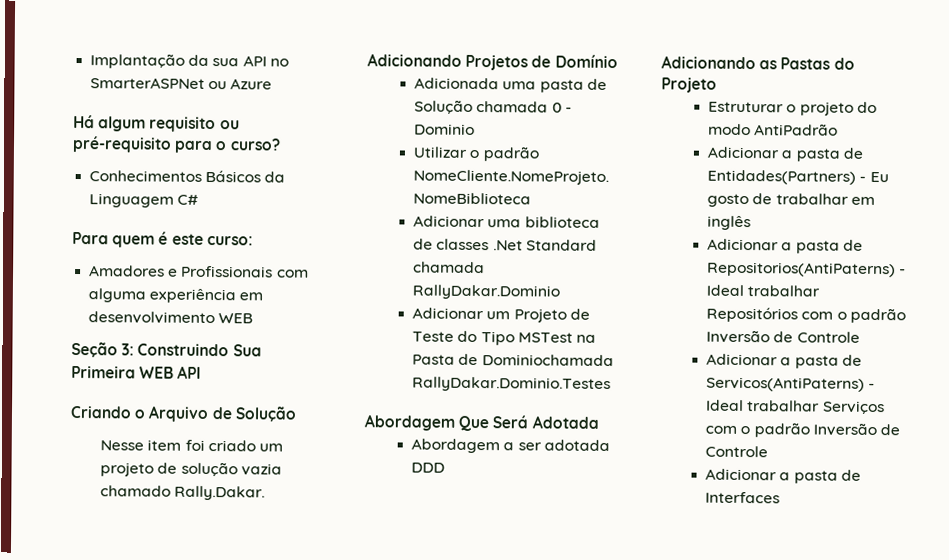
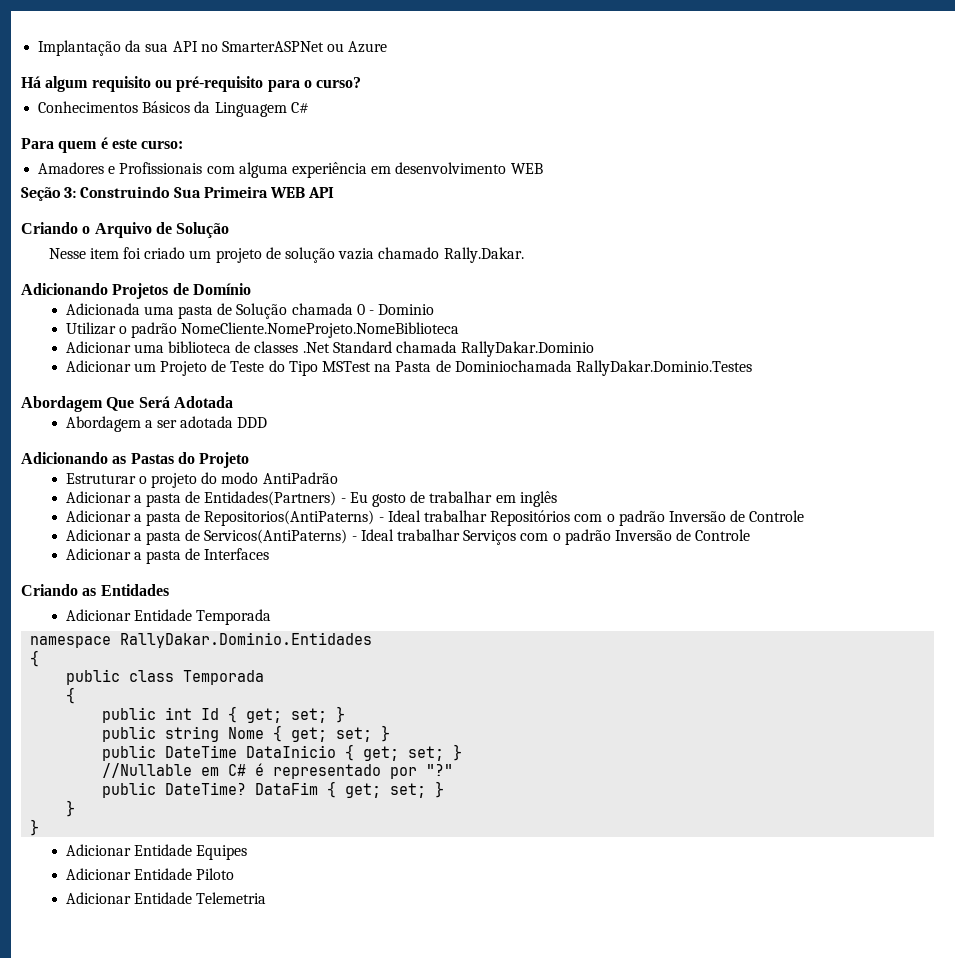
(781, 497) none -> [21,584,169,596] [65,609,272,625] [30,632,373,648] [30,650,40,667] [66,669,265,685] [66,687,76,704] [102,706,346,723] [102,725,391,742] [102,744,463,761] [102,763,454,779] [102,781,445,798] [66,800,76,817] [30,819,40,836] [65,844,248,860] [65,868,235,880] [65,892,267,904] // Criando as Entidades // Adicionar Entidade Temporada // namespace RallyDakar.Dominio.Entidades // { // public class Temporada // { // public int Id { get; set; } // public string Nome { get; set; } // public DateTime DataInicio { get; set; } // //Nullable em C# é representado por "?" // public DateTime? DataFim { get; set; } // } // } // Adicionar Entidade Equipes // Adicionar Entidade Piloto // Adicionar Entidade Telemetria

